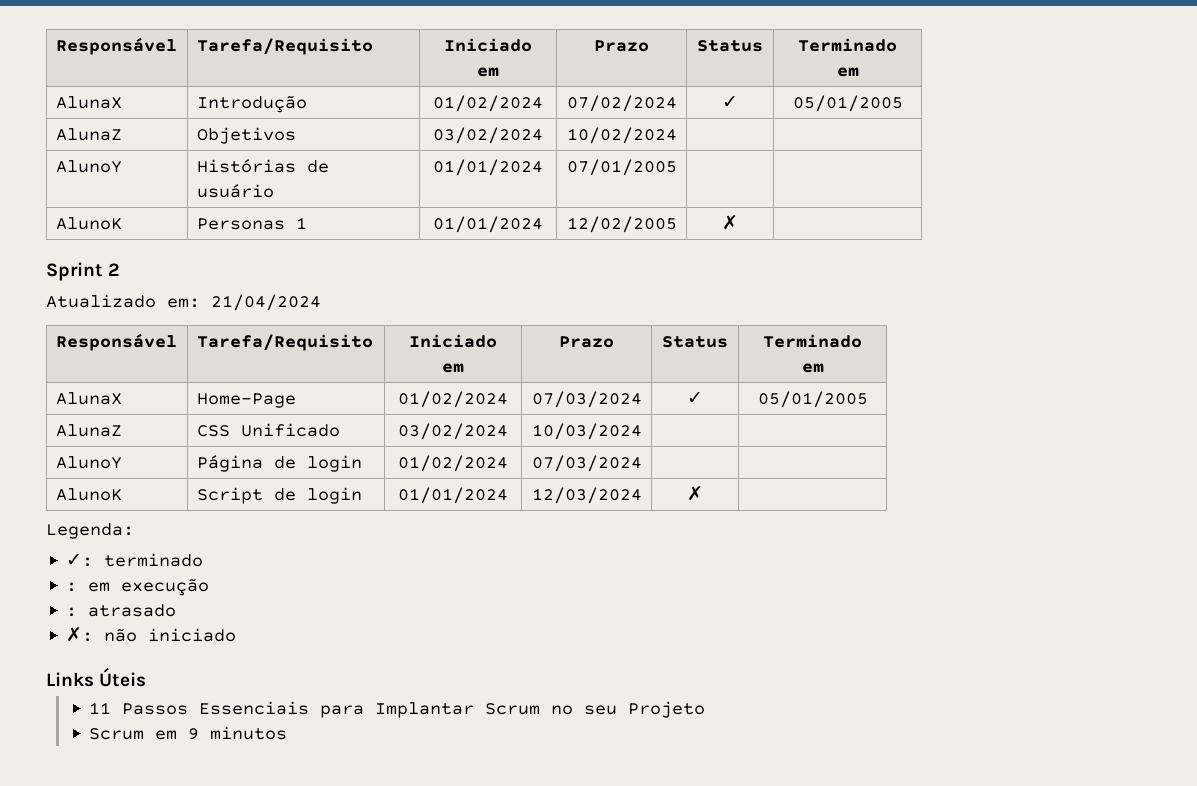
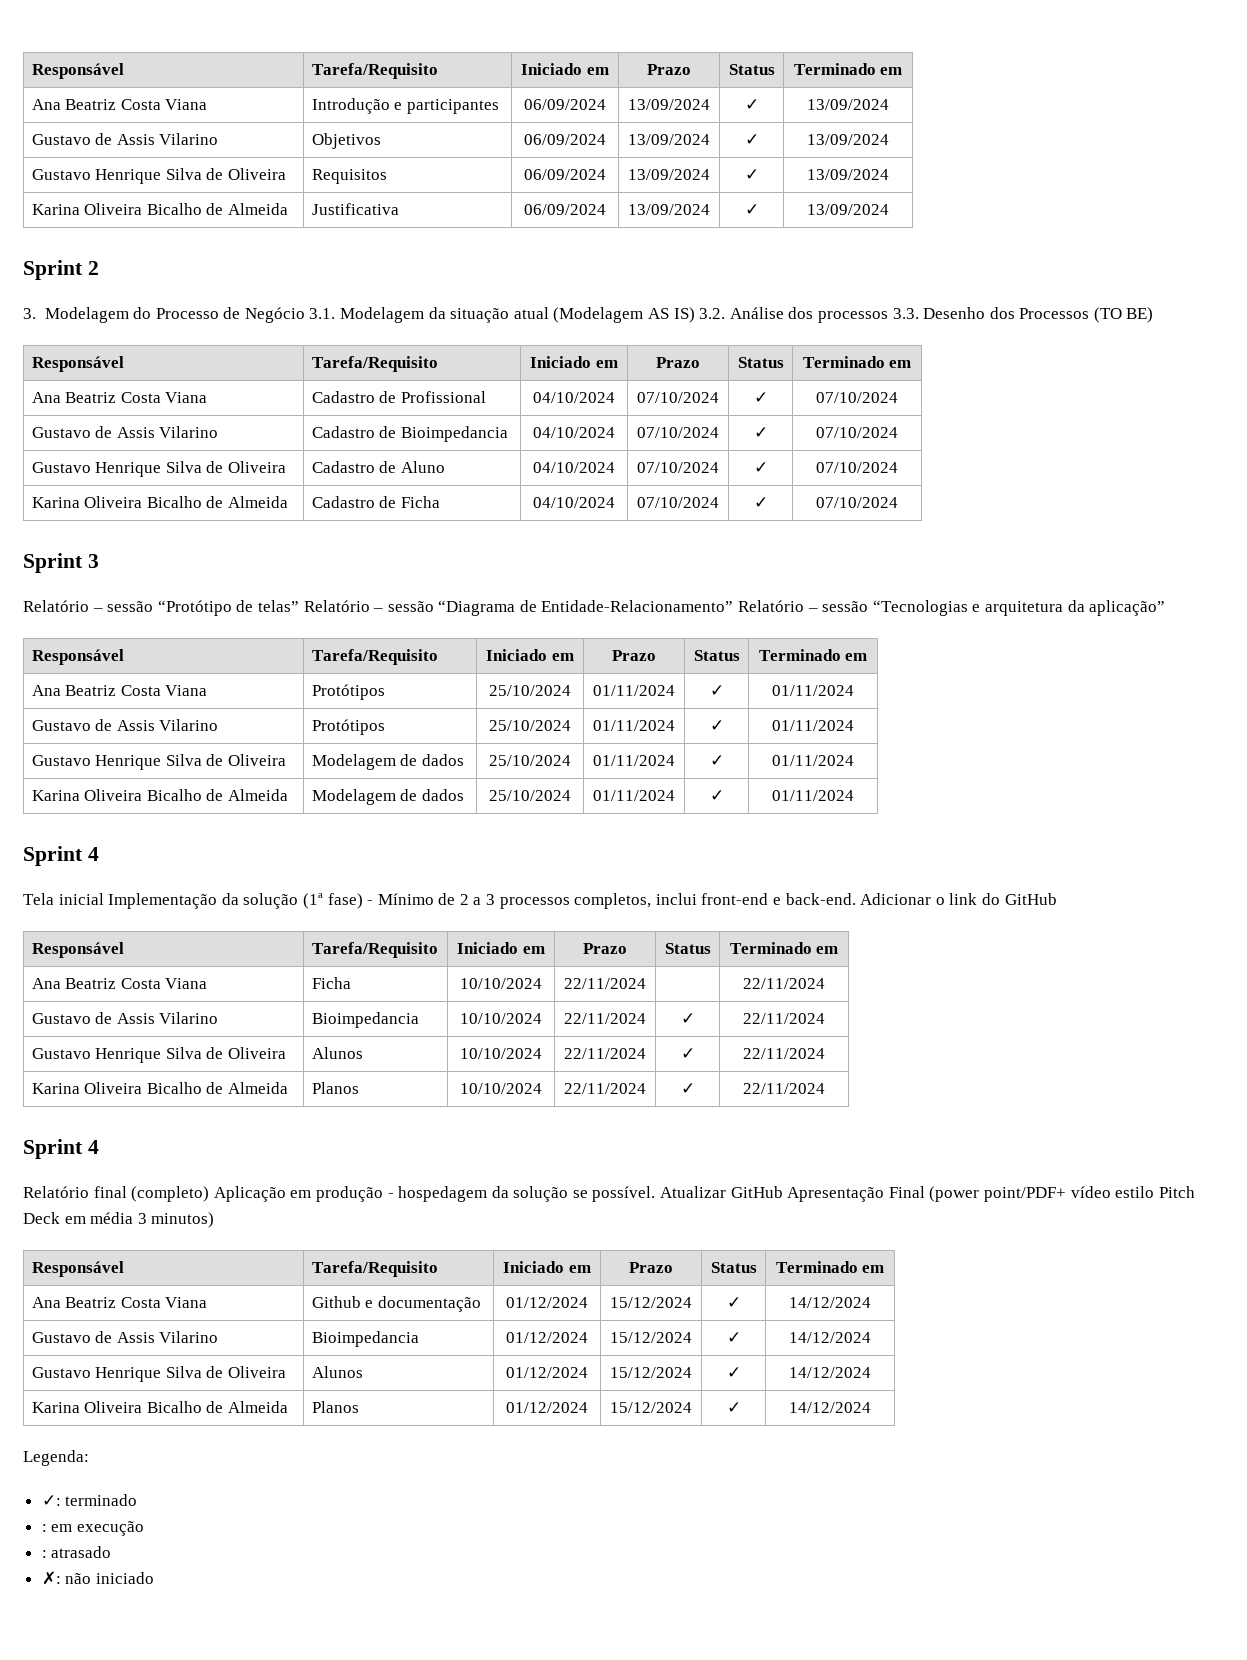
[55,37,177,55] [196,38,373,55] [444,38,532,52] [477,67,499,77] [594,40,649,52] [697,40,763,52] [798,38,897,52] [836,67,859,77] [55,96,122,109] [196,95,307,113] [433,95,543,112] [566,95,677,112] [722,96,738,108] [792,95,903,112] [55,128,122,141] [196,127,296,144] [433,127,543,144] [566,127,677,144] [55,160,122,173] [196,159,329,173] [196,184,274,198] [433,159,543,176] [566,159,677,176] [55,217,122,230] [196,217,307,230] [433,216,543,233] [566,216,677,233] [722,215,738,230] [46,262,121,281] [46,294,321,311] [55,333,177,351] [196,334,373,351] [409,334,497,348] [442,363,464,373] [559,336,614,348] [662,336,728,348] [763,334,862,348] [801,363,824,373] [55,392,122,405] [196,393,296,408] [398,391,508,408] [531,391,642,408] [687,392,703,404] [757,391,868,408] [55,424,122,437] [196,423,340,437] [398,423,508,440] [531,423,642,440] [55,456,122,469] [196,455,362,472] [398,455,508,472] [531,455,642,472] [55,488,122,501] [196,487,362,504] [398,487,508,504] [531,487,642,504] [687,486,703,501] Responsável | Tarefa/Requisito | Iniciado em | Prazo | Status | Terminado em // AlunaX | Introdução | 01/02/2024 | 07/02/2024 | ✓ | 05/01/2005 // AlunaZ | Objetivos | 03/02/2024 | 10/02/2024 | | // AlunoY | Histórias de usuário | 01/01/2024 | 07/01/2005 | | // AlunoK | Personas 1 | 01/01/2024 | 12/02/2005 | ✗ | // Sprint 2 // Atualizado em: 21/04/2024 // Responsável | Tarefa/Requisito | Iniciado em | Prazo | Status | Terminado em // AlunaX | Home-Page | 01/02/2024 | 07/03/2024 | ✓ | 05/01/2005 // AlunaZ | CSS Unificado | 03/02/2024 | 10/03/2024 | | // AlunoY | Página de login | 01/02/2024 | 07/03/2024 | | // AlunoK | Script de login | 01/01/2024 | 12/03/2024 | ✗ | -> [31,63,124,79] [311,63,438,79] [521,63,609,75] [647,64,691,75] [728,64,775,75] [793,63,903,75] [31,99,208,110] [311,98,499,114] [524,99,606,110] [628,99,710,110] [744,99,759,110] [807,99,889,110] [31,133,219,145] [311,133,381,149] [524,134,606,145] [628,134,710,145] [744,134,759,145] [807,134,889,145] [31,168,287,184] [311,169,387,184] [524,169,606,180] [628,169,710,180] [744,169,759,180] [807,169,889,180] [31,203,289,215] [311,203,399,215] [524,204,606,215] [628,204,710,215] [744,204,759,215] [807,204,889,215] [23,260,99,280] [23,307,1154,323] [31,356,124,372] [311,356,438,372] [530,356,618,368] [656,357,700,368] [737,357,784,368] [802,356,912,368] [31,392,208,403] [311,391,486,403] [533,392,615,403] [637,392,719,403] [753,392,768,403] [816,392,898,403] [31,426,219,438] [311,426,508,442] [533,427,615,438] [637,427,719,438] [753,427,768,438] [816,427,898,438] [31,461,287,477] [311,461,445,473] [533,462,615,473] [637,462,719,473] [753,462,768,473] [816,462,898,473] [31,496,289,508] [311,496,440,508] [533,497,615,508] [637,497,719,508] [753,497,768,508] [816,497,898,508] [23,553,99,573] [23,600,1166,616] [31,649,124,665] [311,649,438,665] [486,649,574,661] [612,650,656,661] [693,650,740,661] [758,649,868,661] [31,685,208,696] [311,684,385,700] [489,685,571,696] [593,685,675,696] [709,685,724,696] [772,685,854,696] [31,719,219,731] [311,719,385,735] [489,720,571,731] [593,720,675,731] [709,720,724,731] [772,720,854,731] [31,754,287,770] [311,754,464,770] [489,755,571,766] [593,755,675,766] [709,755,724,766] [772,755,854,766] [31,789,289,801] [311,789,464,805] [489,790,571,801] [593,790,675,801] [709,790,724,801] [772,790,854,801] [23,846,99,866] [23,893,1057,909] [31,942,124,958] [311,942,438,958] [457,942,545,954] [583,943,627,954] [664,943,711,954] [729,942,839,954] [31,978,208,989] [311,977,351,989] [460,978,542,989] [564,978,646,989] [743,978,825,989] [31,1012,219,1024] [311,1012,419,1028] [460,1013,542,1024] [564,1013,646,1024] [680,1013,695,1024] [743,1013,825,1024] [31,1047,287,1063] [311,1047,363,1059] [460,1048,542,1059] [564,1048,646,1059] [680,1048,695,1059] [743,1048,825,1059] [31,1082,289,1094] [311,1082,359,1094] [460,1083,542,1094] [564,1083,646,1094] [680,1083,695,1094] [743,1083,825,1094] [23,1139,99,1159] [23,1186,1195,1202] [23,1212,215,1228] [31,1261,124,1277] [311,1261,438,1277] [503,1261,591,1273] [629,1262,673,1273] [710,1262,757,1273] [775,1261,885,1273] [31,1297,208,1308] [311,1296,481,1312] [506,1297,588,1308] [610,1297,692,1308] [726,1297,741,1308] [789,1297,871,1308] [31,1331,219,1343] [311,1331,419,1347] [506,1332,588,1343] [610,1332,692,1343] [726,1332,741,1343] [789,1332,871,1343] [31,1366,287,1382] [311,1366,363,1378] [506,1367,588,1378] [610,1367,692,1378] [726,1367,741,1378] [789,1367,871,1378] [31,1401,289,1413] [311,1401,359,1413] [506,1402,588,1413] [610,1402,692,1413] [726,1402,741,1413] [789,1402,871,1413] Responsável | Tarefa/Requisito | Iniciado em | Prazo | Status | Terminado em // Ana Beatriz Costa Viana | Introdução e participantes | 06/09/2024 | 13/09/2024 | ✓ | 13/09/2024 // Gustavo de Assis Vilarino | Objetivos | 06/09/2024 | 13/09/2024 | ✓ | 13/09/2024 // Gustavo Henrique Silva de Oliveira | Requisitos | 06/09/2024 | 13/09/2024 | ✓ | 13/09/2024 // Karina Oliveira Bicalho de Almeida | Justificativa | 06/09/2024 | 13/09/2024 | ✓ | 13/09/2024 // Sprint 2 // 3. Modelagem do Processo de Negócio 3.1. Modelagem da situação atual (Modelagem AS IS) 3.2. Análise dos processos 3.3. Desenho dos Processos (TO BE) // Responsável | Tarefa/Requisito | Iniciado em | Prazo | Status | Terminado em // Ana Beatriz Costa Viana | Cadastro de Profissional | 04/10/2024 | 07/10/2024 | ✓ | 07/10/2024 // Gustavo de Assis Vilarino | Cadastro de Bioimpedancia | 04/10/2024 | 07/10/2024 | ✓ | 07/10/2024 // Gustavo Henrique Silva de Oliveira | Cadastro de Aluno | 04/10/2024 | 07/10/2024 | ✓ | 07/10/2024 // Karina Oliveira Bicalho de Almeida | Cadastro de Ficha | 04/10/2024 | 07/10/2024 | ✓ | 07/10/2024 // Sprint 3 // Relatório – sessão “Protótipo de telas” Relatório – sessão “Diagrama de Entidade-Relacionamento” Relatório – sessão “Tecnologias e arquitetura da aplicação” // Responsável | Tarefa/Requisito | Iniciado em | Prazo | Status | Terminado em // Ana Beatriz Costa Viana | Protótipos | 25/10/2024 | 01/11/2024 | ✓ | 01/11/2024 // Gustavo de Assis Vilarino | Protótipos | 25/10/2024 | 01/11/2024 | ✓ | 01/11/2024 // Gustavo Henrique Silva de Oliveira | Modelagem de dados | 25/10/2024 | 01/11/2024 | ✓ | 01/11/2024 // Karina Oliveira Bicalho de Almeida | Modelagem de dados | 25/10/2024 | 01/11/2024 | ✓ | 01/11/2024 // Sprint 4 // Tela inicial Implementação da solução (1ª fase) - Mínimo de 2 a 3 processos completos, inclui front-end e back-end. Adicionar o link do GitHub // Responsável | Tarefa/Requisito | Iniciado em | Prazo | Status | Terminado em // Ana Beatriz Costa Viana | Ficha | 10/10/2024 | 22/11/2024 | | 22/11/2024 // Gustavo de Assis Vilarino | Bioimpedancia | 10/10/2024 | 22/11/2024 | ✓ | 22/11/2024 // Gustavo Henrique Silva de Oliveira | Alunos | 10/10/2024 | 22/11/2024 | ✓ | 22/11/2024 // Karina Oliveira Bicalho de Almeida | Planos | 10/10/2024 | 22/11/2024 | ✓ | 22/11/2024 // Sprint 4 // Relatório final (completo) Aplicação em produção - hospedagem da solução se possível. Atualizar GitHub Apresentação Final (power point/PDF+ vídeo estilo Pitch Deck em média 3 minutos) // Responsável | Tarefa/Requisito | Iniciado em | Prazo | Status | Terminado em // Ana Beatriz Costa Viana | Github e documentação | 01/12/2024 | 15/12/2024 | ✓ | 14/12/2024 // Gustavo de Assis Vilarino | Bioimpedancia | 01/12/2024 | 15/12/2024 | ✓ | 14/12/2024 // Gustavo Henrique Silva de Oliveira | Alunos | 01/12/2024 | 15/12/2024 | ✓ | 14/12/2024 // Karina Oliveira Bicalho de Almeida | Planos | 01/12/2024 | 15/12/2024 | ✓ | 14/12/2024
[46,667,147,687] [89,701,706,718] [89,726,288,740] // Links Úteis // 11 Passos Essenciais para Implantar Scrum no seu Projeto // Scrum em 9 minutos -> (154, 1578) none

